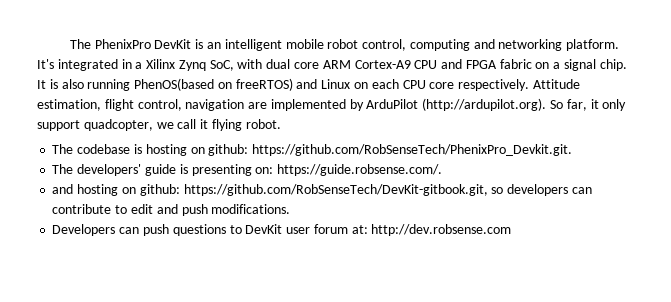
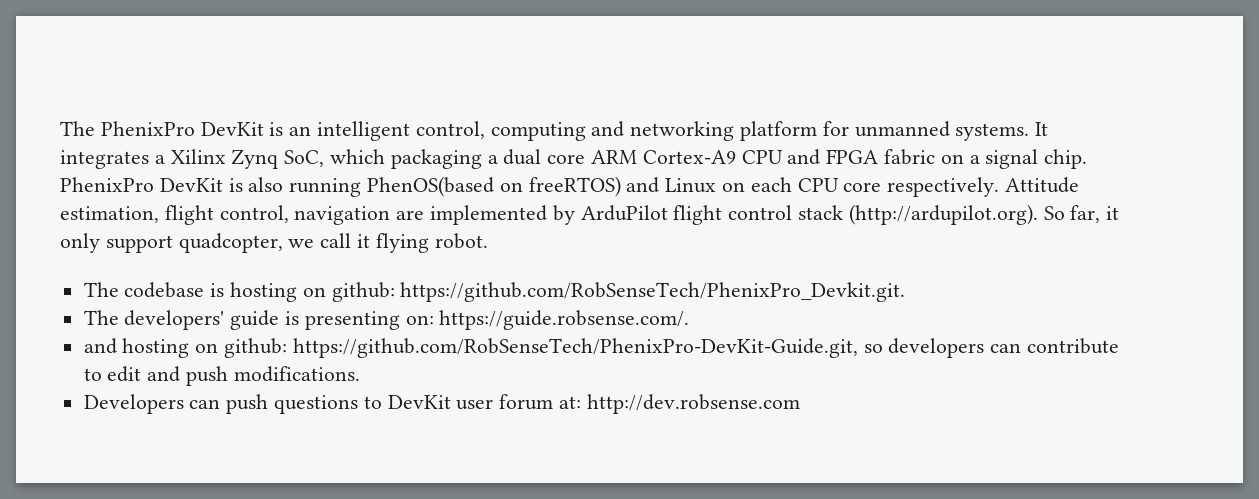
[285,39,359,49] mobile robot -> (411, 131) none
[566,39,620,51] [37,59,132,71] platform. It's integrated in -> [740,121,1049,141] [60,150,149,169] platform for unmanned systems. It integrates
[237,59,263,69] with -> [330,149,498,169] which packaging a
[37,80,46,89] It -> [60,177,223,192] PhenixPro DevKit
(419, 104) none -> [673,205,844,225] flight control stack
[183,184,488,196] https://github.com/RobSenseTech/DevKit-gitbook.git, -> [292,338,858,358] https://github.com/RobSenseTech/PhenixPro-DevKit-Guide.git,

